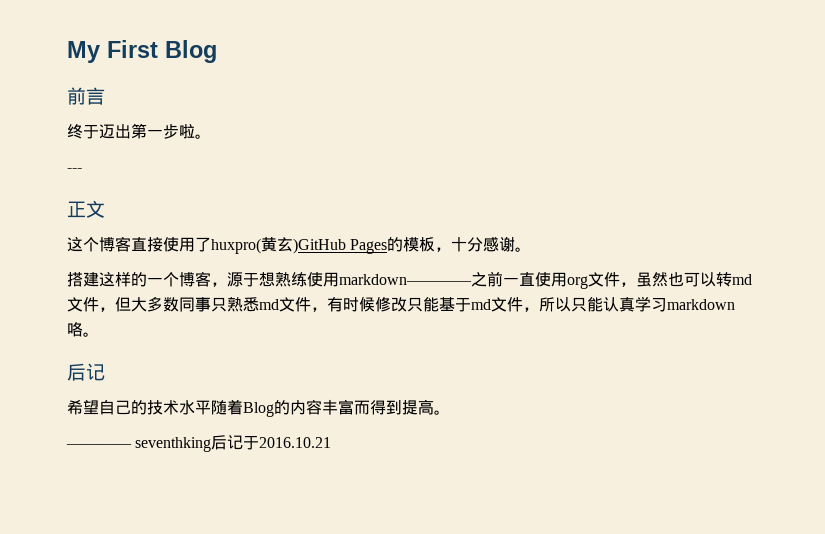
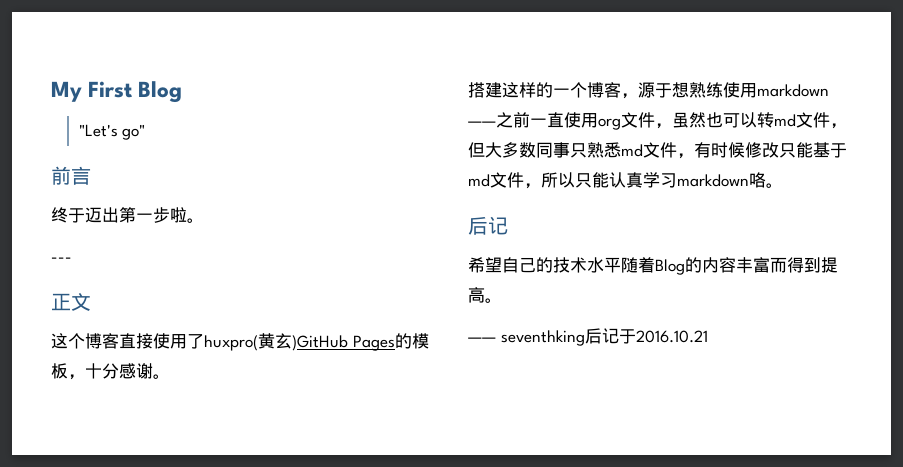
(217, 51) none -> [78,124,146,140] // "Let's go"
[339,274,472,285] markdown———— -> [757,84,829,97] [468,121,496,126] markdown ——
[66,444,132,448] ———— -> [468,337,496,342] ——

